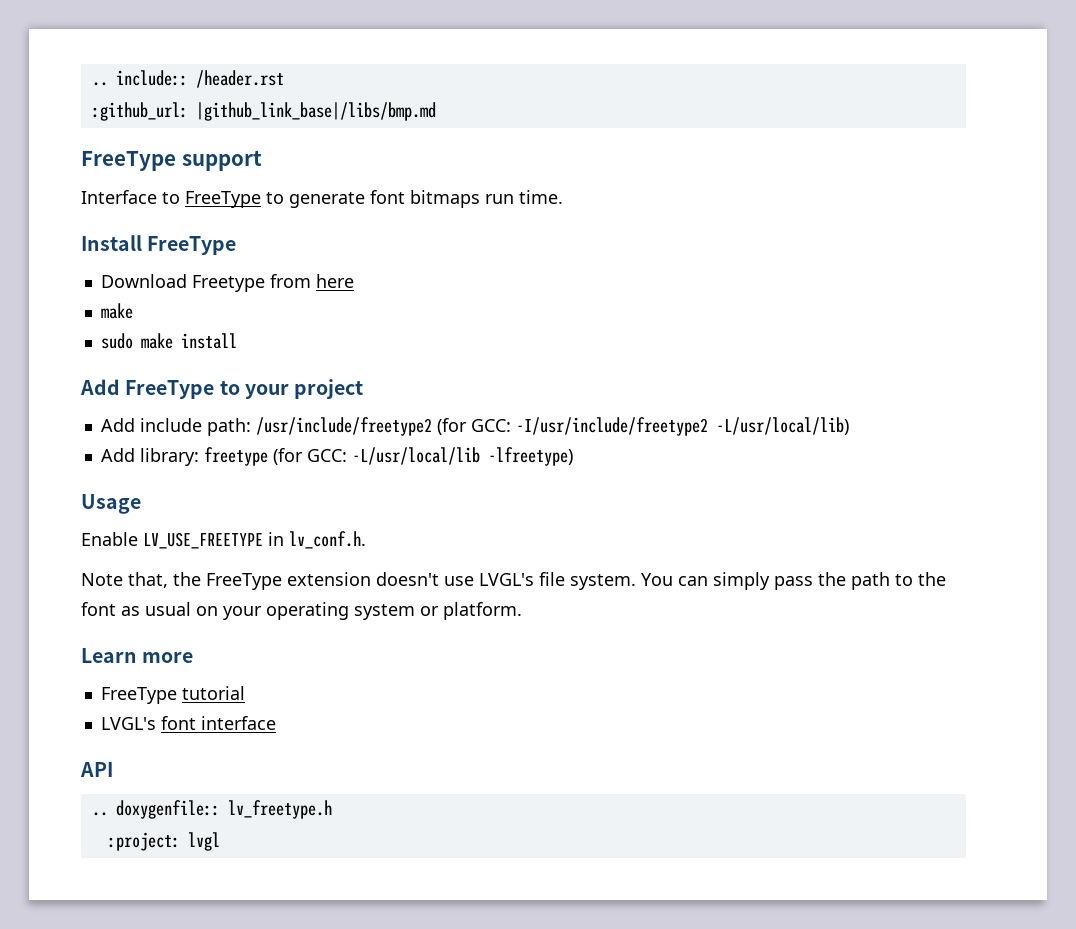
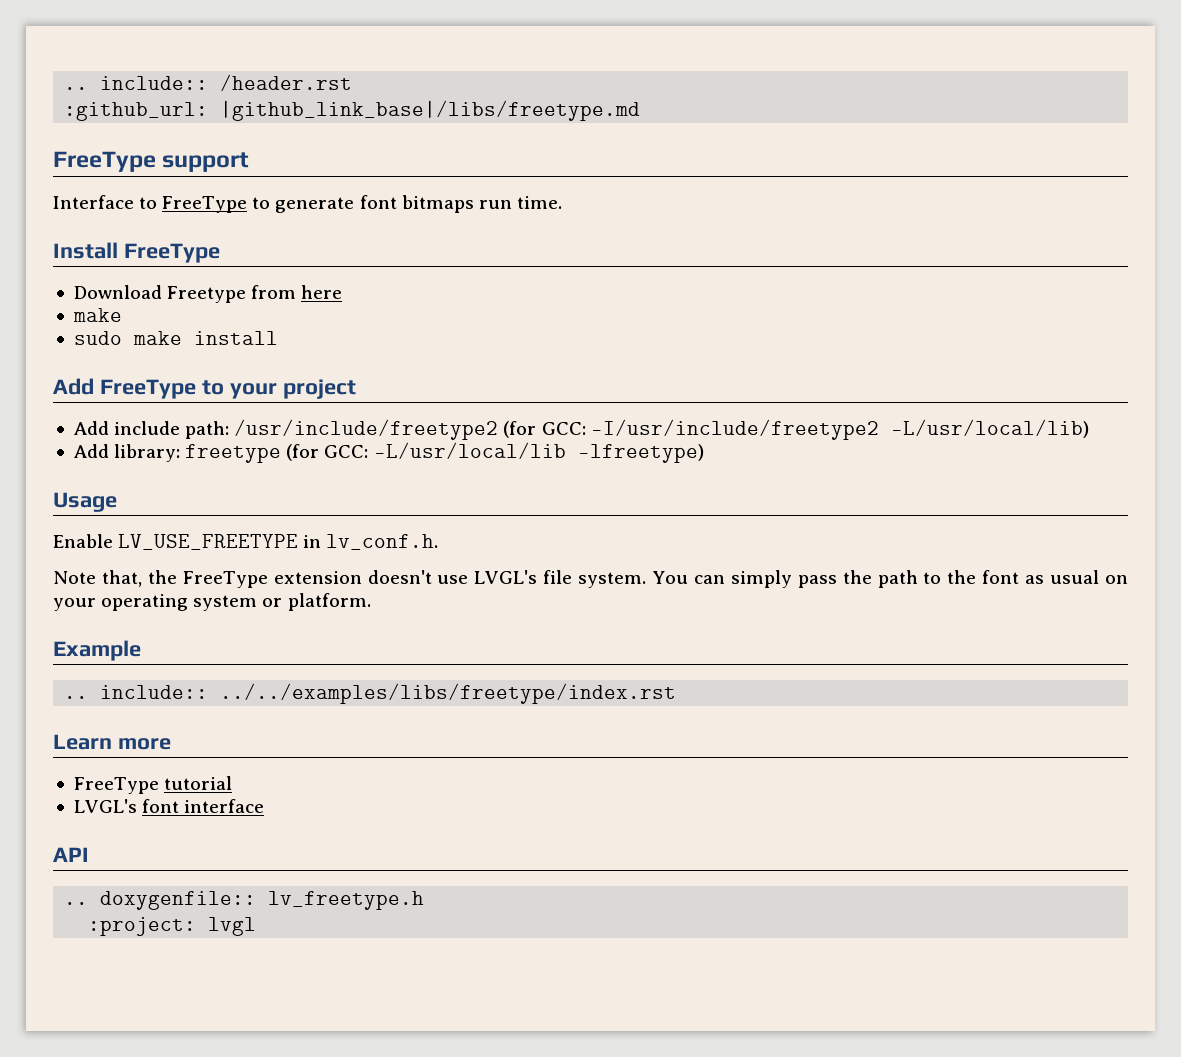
[195,102,436,121] |github_link_base|/libs/bmp.md -> [220,100,641,121] |github_link_base|/libs/freetype.md
(522, 611) none -> [53,640,141,661] [64,683,677,704] // Example // .. include:: ../../examples/libs/freetype/index.rst

